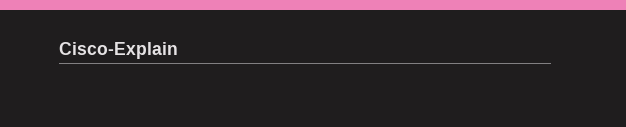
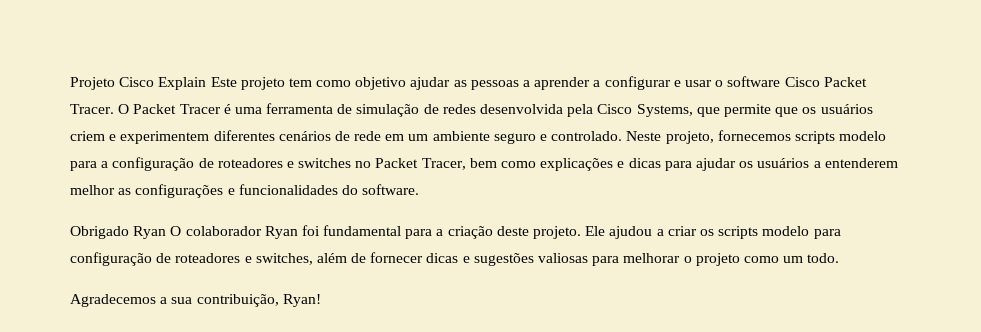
[59,42,178,59] Cisco-Explain -> [70,76,867,90] [70,103,873,117] [70,130,887,144] [70,157,898,171] [70,184,420,198] [70,225,841,239] [70,252,840,266] [70,294,321,307] Projeto Cisco Explain Este projeto tem como objetivo ajudar as pessoas a aprender a configurar e usar o software Cisco Packet Tracer. O Packet Tracer é uma ferramenta de simulação de redes desenvolvida pela Cisco Systems, que permite que os usuários criem e experimentem diferentes cenários de rede em um ambiente seguro e controlado. Neste projeto, fornecemos scripts modelo para a configuração de roteadores e switches no Packet Tracer, bem como explicações e dicas para ajudar os usuários a entenderem melhor as configurações e funcionalidades do software. // Obrigado Ryan O colaborador Ryan foi fundamental para a criação deste projeto. Ele ajudou a criar os scripts modelo para configuração de roteadores e switches, além de fornecer dicas e sugestões valiosas para melhorar o projeto como um todo. // Agradecemos a sua contribuição, Ryan!

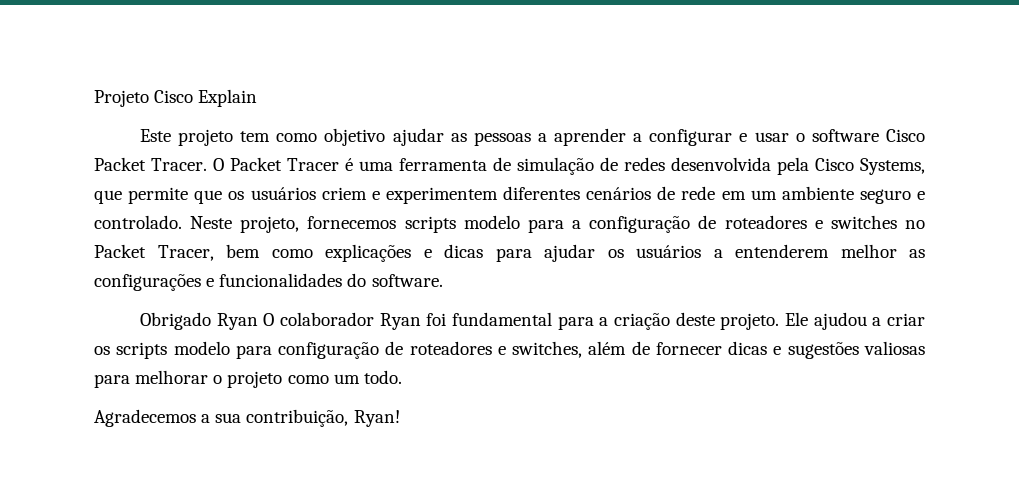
(207, 83) none -> (258, 98) //

